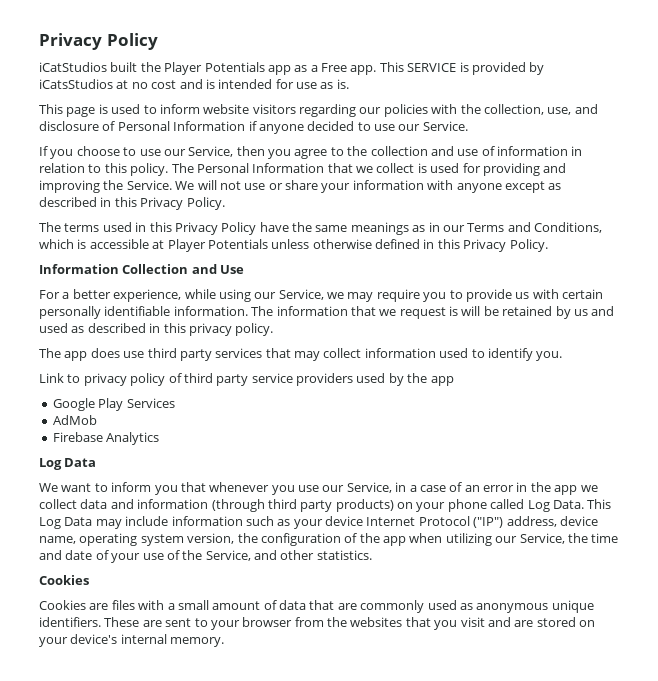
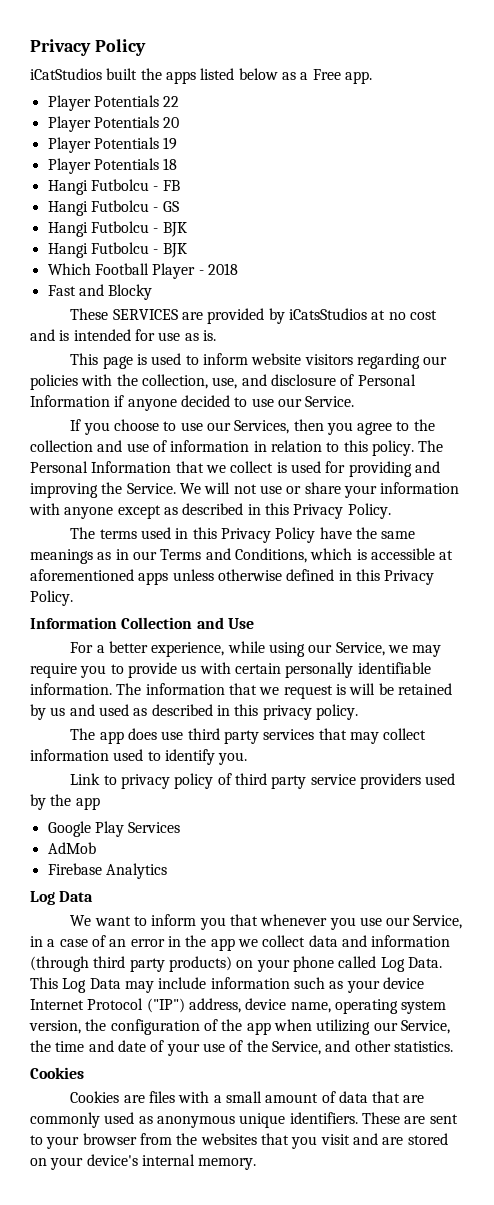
[164,62,291,75] Player Potentials app -> [165,68,278,84] apps listed below
[379,62,469,72] This SERVICE is -> [47,95,180,111] [47,116,180,132] [47,137,178,153] [47,158,178,174] [47,179,180,195] [47,200,179,216] [47,221,187,237] [47,242,187,258] [47,263,238,279] [47,284,153,300] [70,308,203,320] // Player Potentials 22 // Player Potentials 20 // Player Potentials 19 // Player Potentials 18 // Hangi Futbolcu - FB // Hangi Futbolcu - GS // Hangi Futbolcu - BJK // Hangi Futbolcu - BJK // Which Football Player - 2018 // Fast and Blocky // These SERVICES are
[188,146,234,157] Service, -> [234,420,290,434] Services,
[167,239,268,252] Player Potentials -> [30,569,169,585] aforementioned apps

